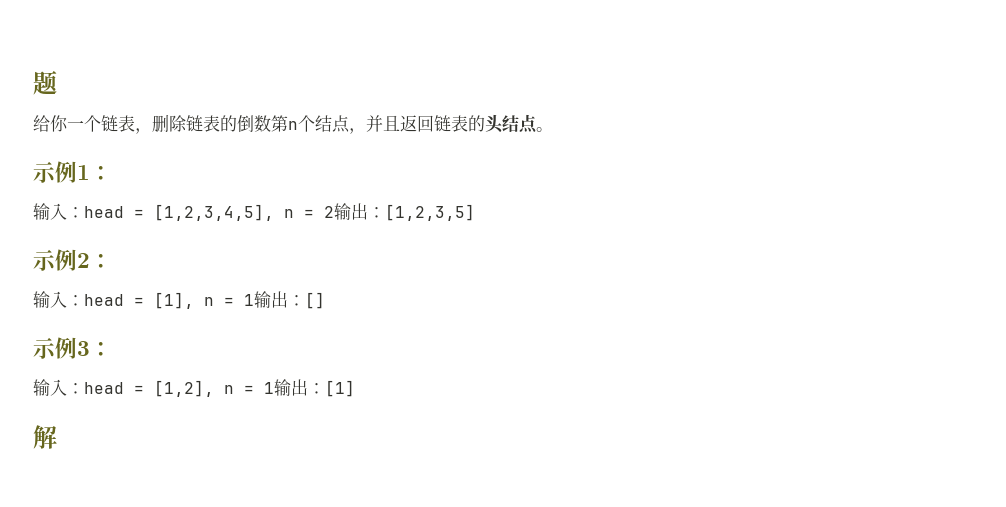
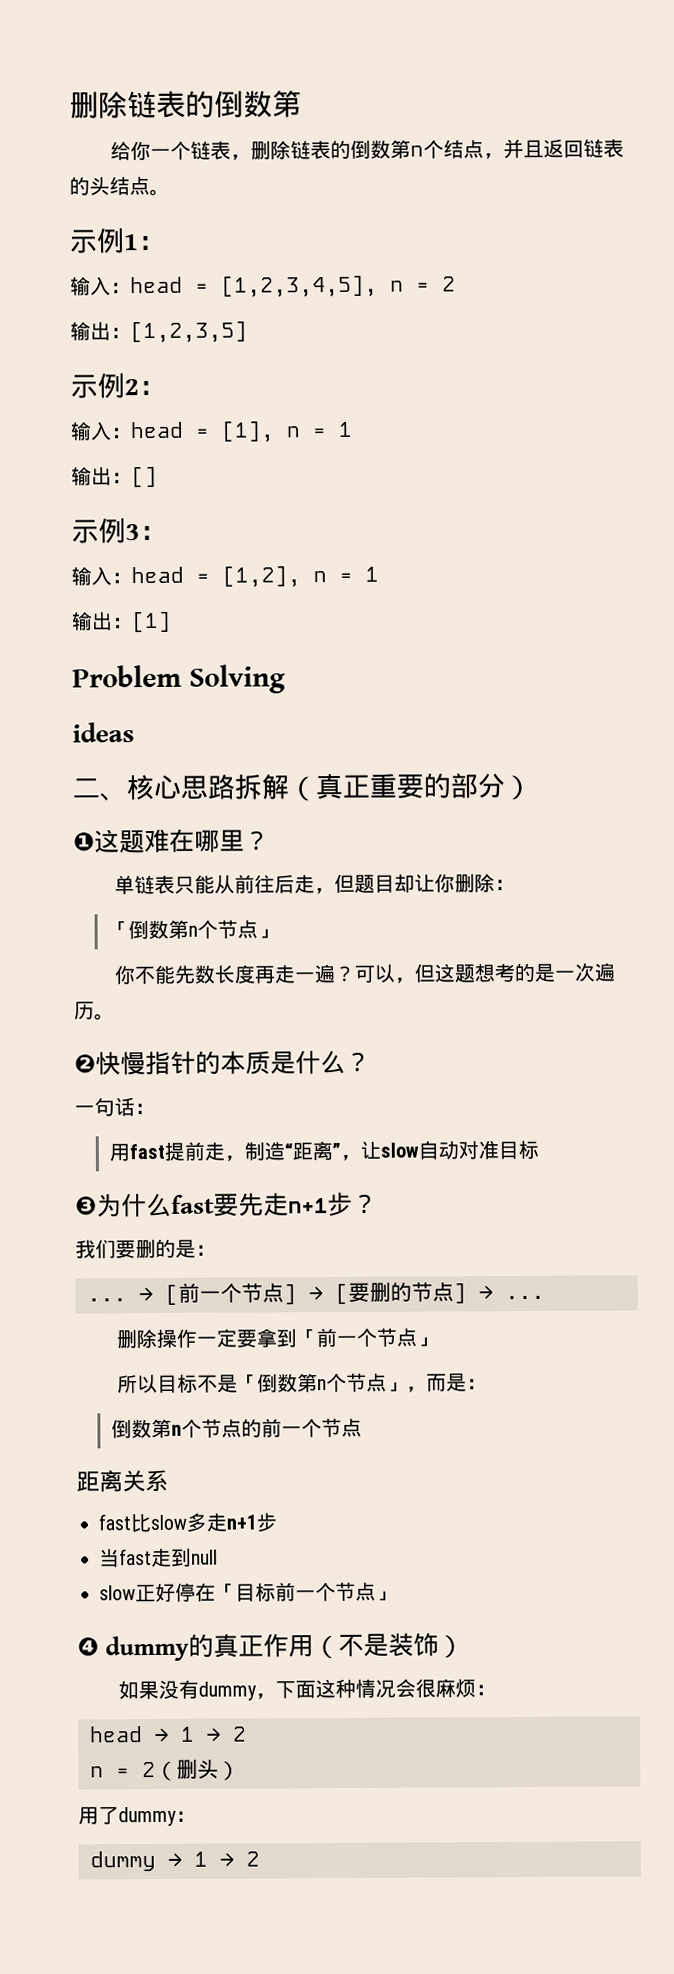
[33,70,57,95] 题 -> [69,90,302,119] 删除链表的倒数第
(334, 212) none -> (456, 284) //
(254, 300) none -> (353, 429) //
(274, 388) none -> (379, 574) //
[33,425,57,449] 解 -> [72,664,286,694] [72,722,135,743] [72,773,532,802] [73,828,270,854] [114,873,516,895] [108,919,279,940] [114,962,616,985] [74,1001,115,1021] [74,1049,371,1076] [74,1097,155,1117] [109,1139,540,1162] [75,1191,378,1218] [75,1238,216,1259] [87,1281,545,1305] [116,1327,438,1349] [117,1372,488,1394] [111,1417,363,1439] [76,1469,169,1493] [98,1512,277,1533] [99,1547,218,1568] [99,1581,396,1603] [77,1632,464,1662] [118,1678,497,1701] [89,1726,247,1743] [90,1759,240,1781] [78,1806,196,1827] [90,1850,260,1872] Problem Solving // ideas // 二、核心思路拆解（真正重要的部分） // ❶这题难在哪里？ // 单链表只能从前往后走，但题目却让你删除： // 「倒数第n个节点」 // 你不能先数长度再走一遍？可以，但这题想考的是一次遍历。 // ❷快慢指针的本质是什么？ // 一句话： // 用fast提前走，制造“距离”，让slow自动对准目标 // ❸为什么fast要先走n+1步？ // 我们要删的是： // ... → [前一个节点] → [要删的节点] → ... // 删除操作一定要拿到「前一个节点」 // 所以目标不是「倒数第n个节点」，而是： // 倒数第n个节点的前一个节点 // 距离关系 // fast比slow多走n+1步 // 当fast走到null // slow正好停在「目标前一个节点」 // ❹ dummy的真正作用（不是装饰） // 如果没有dummy，下面这种情况会很麻烦： // head → 1 → 2 // n = 2（删头） // 用了dummy： // dummy → 1 → 2

